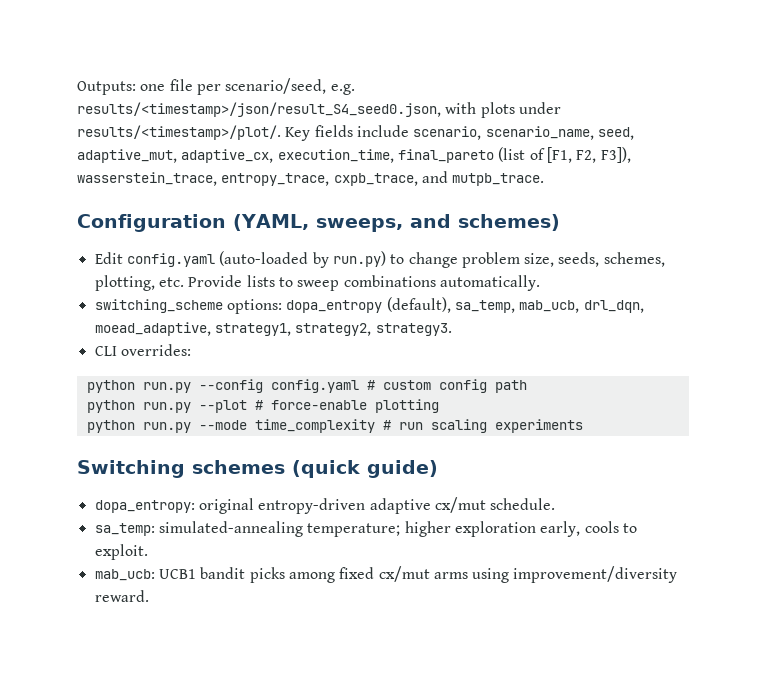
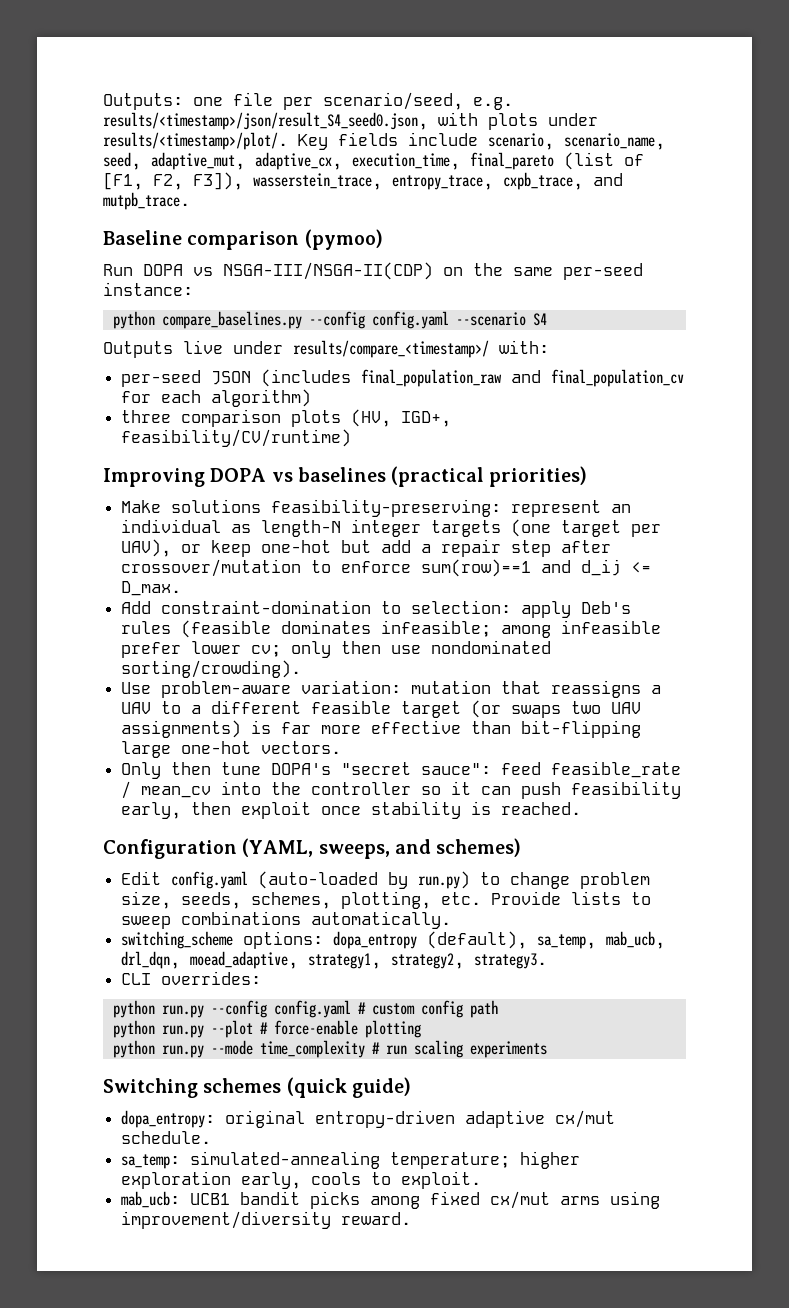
(545, 179) none -> [103,229,383,250] [103,262,643,280] [103,282,193,296] [112,311,547,329] [103,340,549,358] [121,369,685,387] [121,389,312,407] [121,409,452,427] [121,429,352,447] [103,466,588,487] [121,499,632,517] [121,519,662,537] [121,539,612,557] [121,559,652,577] [121,581,182,596] [121,600,632,618] [121,620,662,638] [121,640,552,658] [121,660,302,678] [121,680,662,698] [121,700,642,718] [121,720,642,738] [121,741,342,758] [121,761,682,779] [121,781,682,799] [121,801,582,819] // Baseline comparison (pymoo) // Run DOPA vs NSGA-III/NSGA-II(CDP) on the same per-seed instance: // python compare_baselines.py --config config.yaml --scenario S4 // Outputs live under results/compare_<timestamp>/ with: // per-seed JSON (includes final_population_raw and final_population_cv for each algorithm) // three comparison plots (HV, IGD+, feasibility/CV/runtime) // Improving DOPA vs baselines (practical priorities) // Make solutions feasibility-preserving: represent an individual as length-N integer targets (one target per UAV), or keep one-hot but add a repair step after crossover/mutation to enforce sum(row)==1 and d_ij <= D_max. // Add constraint-domination to selection: apply Deb's rules (feasible dominates infeasible; among infeasible prefer lower cv; only then use nondominated sorting/crowding). // Use problem-aware variation: mutation that reassigns a UAV to a different feasible target (or swaps two UAV assignments) is far more effective than bit-flipping large one-hot vectors. // Only then tune DOPA's "secret sauce": feed feasible_rate / mean_cv into the controller so it can push feasibility early, then exploit once stability is reached.

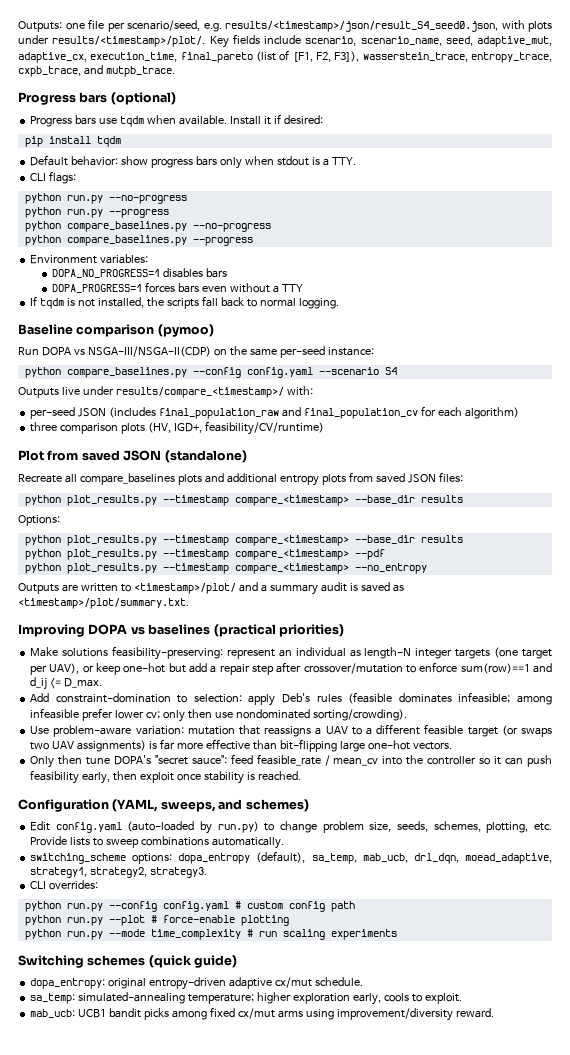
(190, 201) none -> [18,92,176,105] [30,114,323,127] [24,136,121,147] [30,155,356,169] [30,171,77,184] [24,193,187,204] [24,207,169,218] [24,221,271,232] [24,235,253,246] [30,254,149,264] [51,268,227,278] [51,282,303,293] [30,296,339,309] // Progress bars (optional) // Progress bars use tqdm when available. Install it if desired: // pip install tqdm // Default behavior: show progress bars only when stdout is a TTY. // CLI flags: // python run.py --no-progress // python run.py --progress // python compare_baselines.py --no-progress // python compare_baselines.py --progress // Environment variables: // DOPA_NO_PROGRESS=1 disables bars // DOPA_PROGRESS=1 forces bars even without a TTY // If tqdm is not installed, the scripts fall back to normal logging.
(352, 438) none -> [18,450,247,463] [18,472,463,486] [24,495,463,506] [18,515,60,526] [24,535,463,546] [24,549,385,560] [24,563,427,574] [18,582,404,595] [18,598,189,609] // Plot from saved JSON (standalone) // Recreate all compare_baselines plots and additional entropy plots from saved JSON files: // python plot_results.py --timestamp compare_<timestamp> --base_dir results // Options: // python plot_results.py --timestamp compare_<timestamp> --base_dir results // python plot_results.py --timestamp compare_<timestamp> --pdf // python plot_results.py --timestamp compare_<timestamp> --no_entropy // Outputs are written to <timestamp>/plot/ and a summary audit is saved as <timestamp>/plot/summary.txt.

